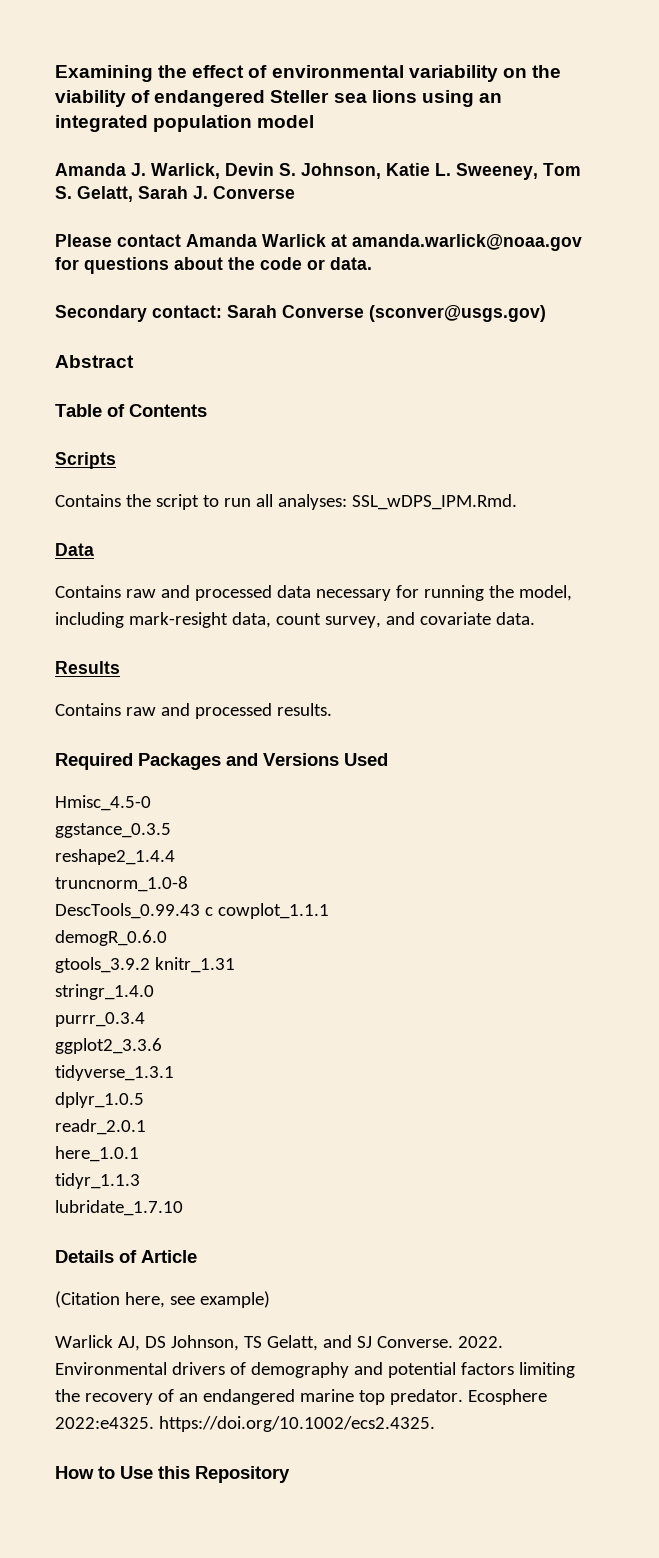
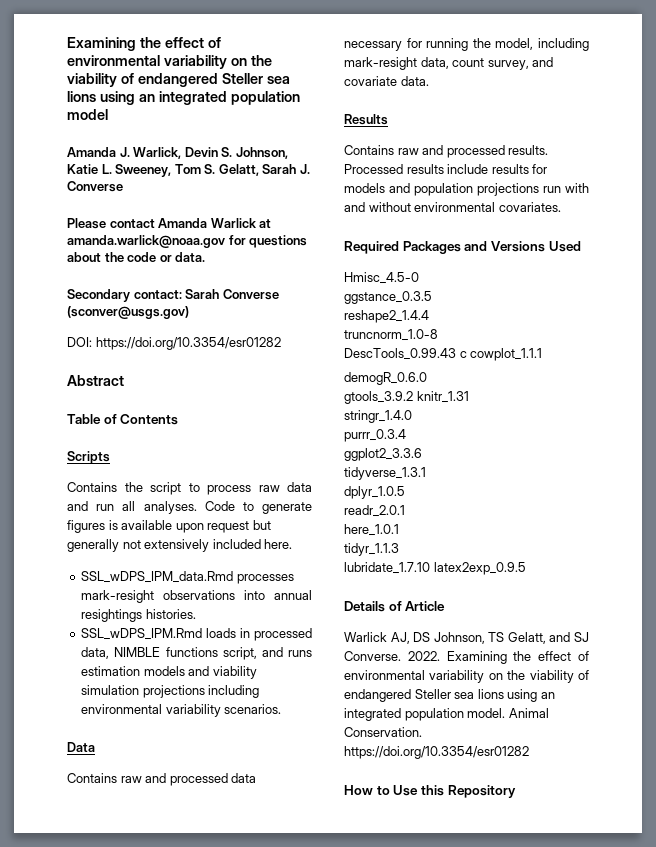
(546, 313) none -> [67,337,281,350] // DOI: https://doi.org/10.3354/esr01282
[223,494,517,510] run all analyses: SSL_wDPS_IPM.Rmd. -> [207,482,312,495] [67,501,312,514] [67,520,271,533] [67,539,293,552] [81,571,294,584] [81,590,312,603] [81,609,196,622] [81,628,312,641] [81,647,312,660] [81,666,257,679] [81,685,260,698] [81,704,282,717] process raw data and run all analyses. Code to generate figures is available upon request but generally not extensively included here. // SSL_wDPS_IPM_data.Rmd processes mark-resight observations into annual resightings histories. // SSL_wDPS_IPM.Rmd loads in processed data, NIMBLE functions script, and runs estimation models and viability simulation projections including environmental variability scenarios.
(332, 709) none -> [344,164,548,174] [344,183,589,196] [344,202,561,212] Processed results include results for models and population projections run with and without environmental covariates.
(183, 1208) none -> [433,562,526,575] latex2exp_0.9.5
[55,1291,270,1308] // (Citation here, see example) -> (446, 606) none
[55,1362,575,1378] [55,1389,547,1405] [55,1416,435,1432] Environmental drivers of demography and potential factors limiting the recovery of an endangered marine top predator. Ecosphere 2022:e4325. https://doi.org/10.1002/ecs2.4325. -> [446,651,589,664] [344,670,589,683] [344,689,555,702] [344,708,549,721] [344,727,422,737] [344,746,529,759] Examining the effect of environmental variability on the viability of endangered Steller sea lions using an integrated population model. Animal Conservation. https://doi.org/10.3354/esr01282

